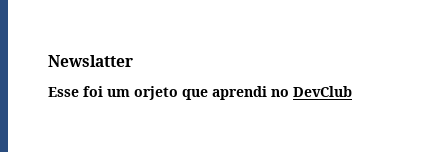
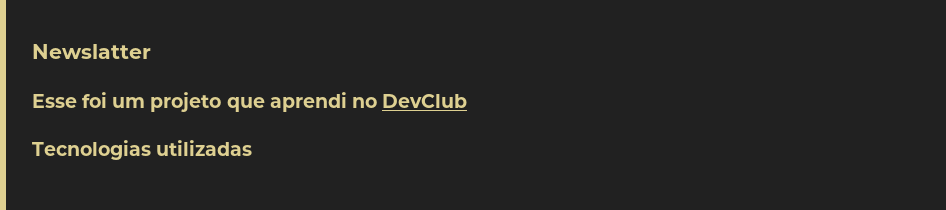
[134,86,178,100] orjeto -> [150,92,222,112] projeto
(352, 91) none -> [32,140,253,160] // Tecnologias utilizadas

